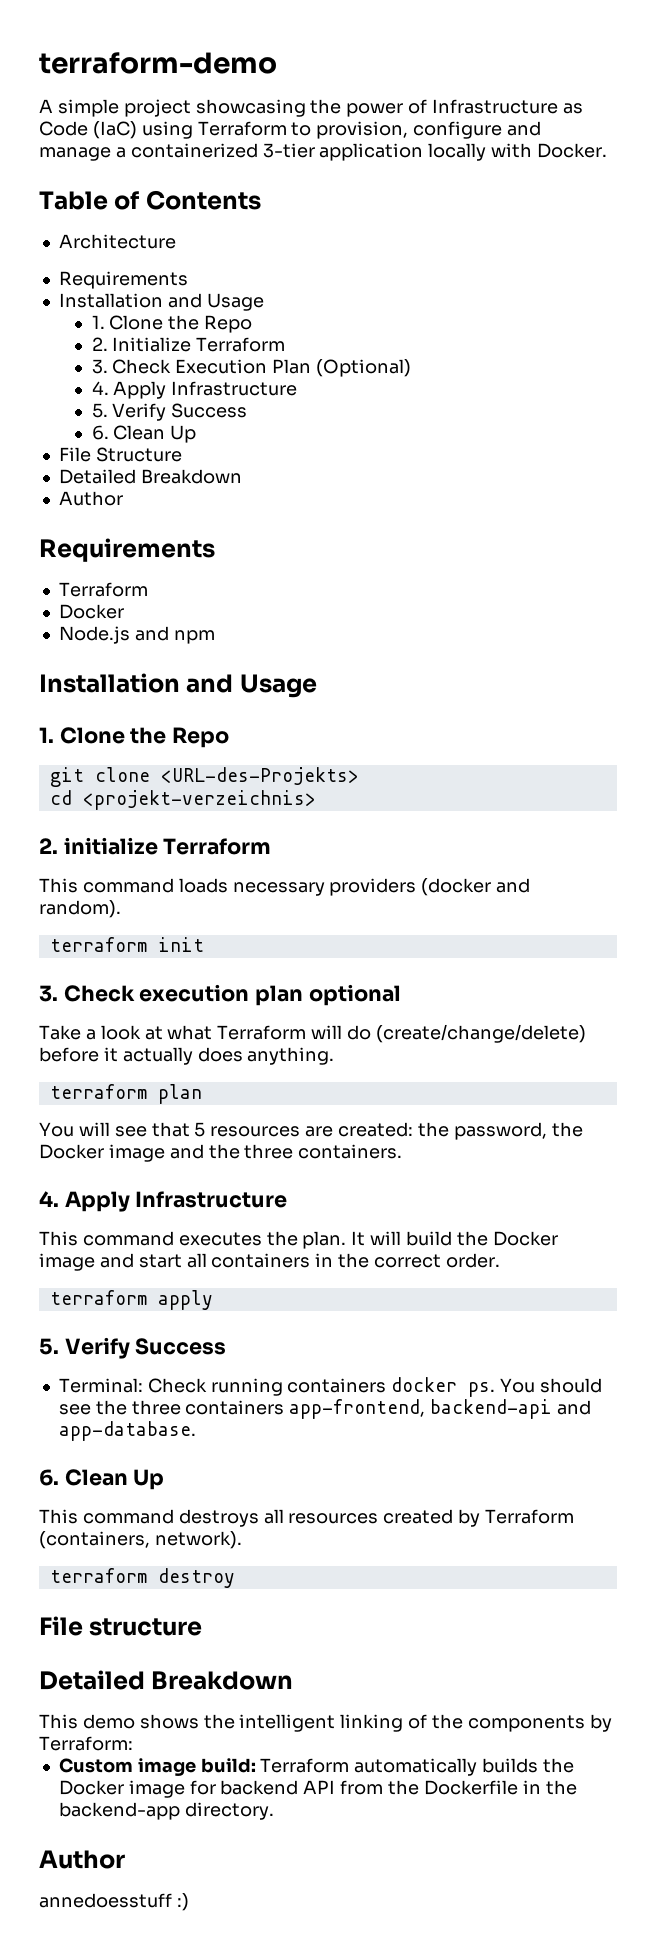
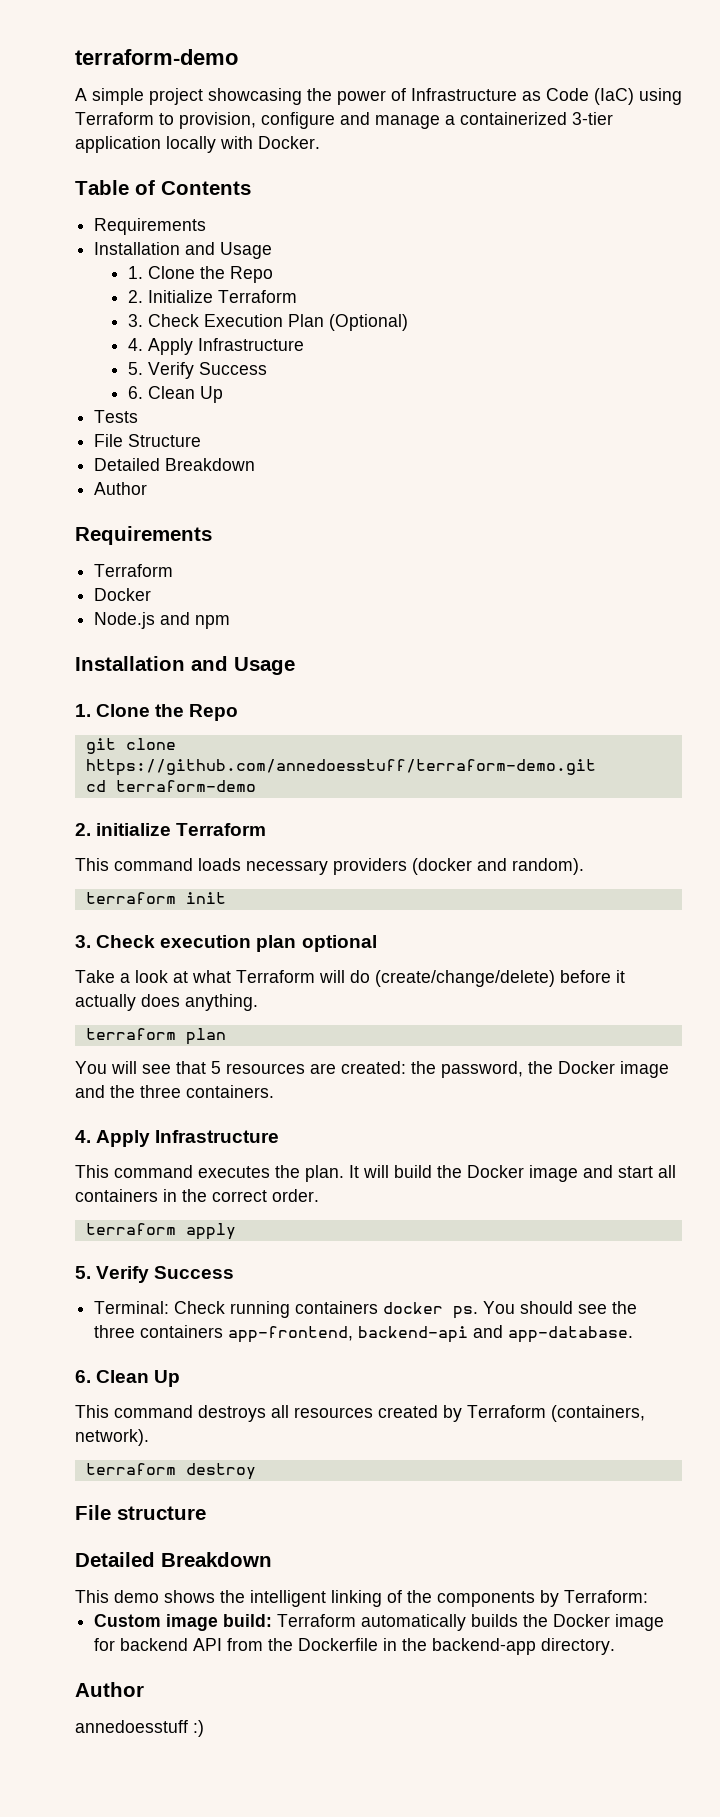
[58,234,176,249] // Architecture -> (251, 188) none
(197, 434) none -> [94,410,139,423] // Tests
[160,767,359,785] <URL-des-Projekts> -> [85,759,596,776] https://github.com/annedoesstuff/terraform-demo.git
[82,790,316,810] <projekt-verzeichnis> -> [115,780,256,792] terraform-demo

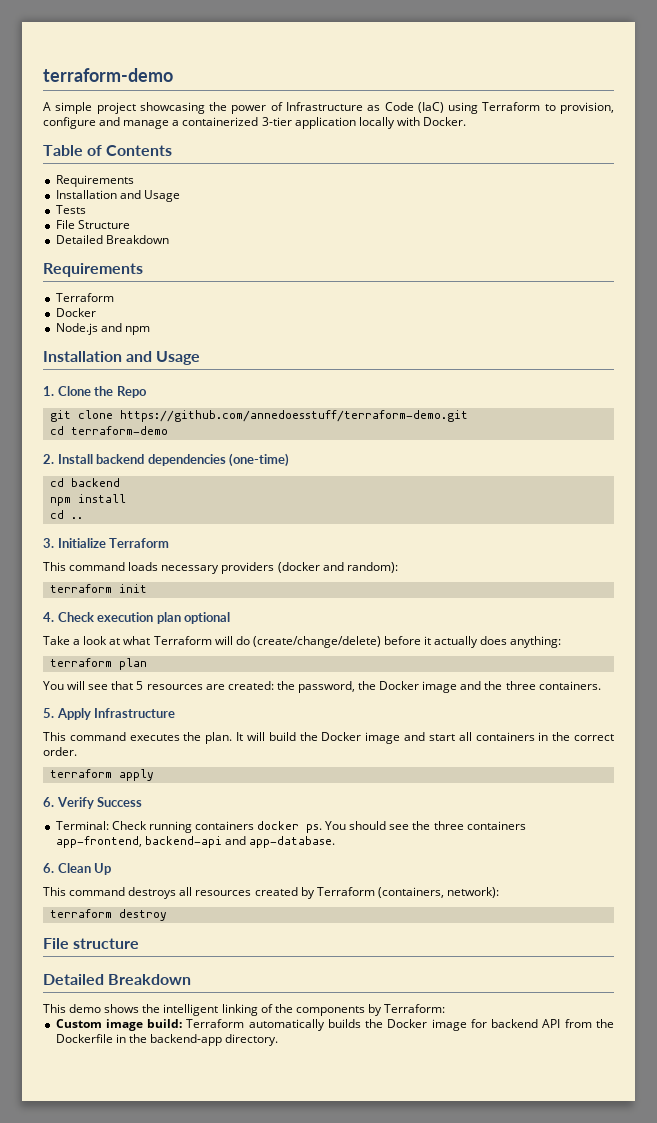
[127,266,273,283] [127,290,297,303] [127,314,408,331] [127,338,304,355] [127,362,267,379] [127,386,223,403] // 1. Clone the Repo // 2. Initialize Terraform // 3. Check Execution Plan (Optional) // 4. Apply Infrastructure // 5. Verify Success // 6. Clean Up -> (180, 196) none
[94,482,148,495] // Author -> (169, 239) none
[96,823,172,836] initialize -> [57,453,290,467] [49,478,120,487] [49,494,126,506] [49,510,83,519] [43,538,106,548] Install backend dependencies (one-time) // cd backend // npm install // cd .. // 3. Initialize
[512,858,584,875] random). -> [346,562,398,573] random):
[75,935,91,948] 3. -> [43,612,54,622] 4.
[185,994,258,1011] anything. -> [510,636,562,648] anything:
[75,1130,91,1143] 4. -> [43,708,54,718] 5.
[75,1266,91,1279] 5. -> [43,797,54,807] 6.
[75,1429,149,1446] network). -> [446,887,499,898] network):
[75,1682,144,1697] [75,1720,204,1737] // Author // annedoesstuff :) -> (279, 1040) none

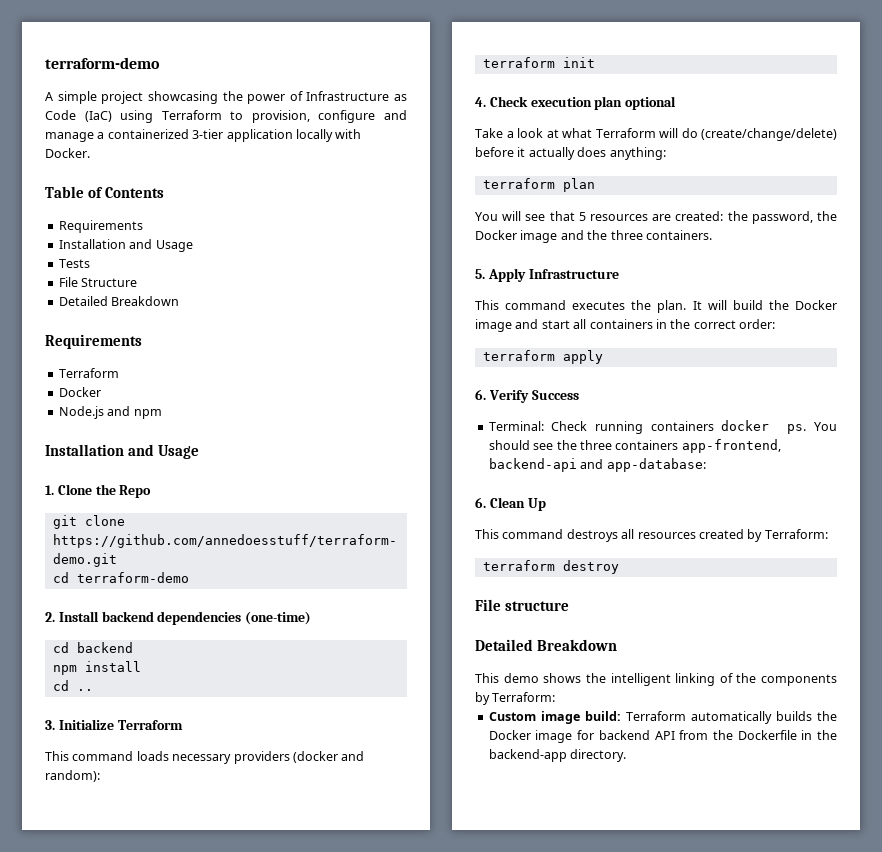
[43,747,77,756] order. -> [739,319,775,329] order:
[248,836,335,848] app-database. -> [606,458,706,472] app-database:
[316,887,499,898] Terraform (containers, network): -> [764,529,828,539] Terraform:

